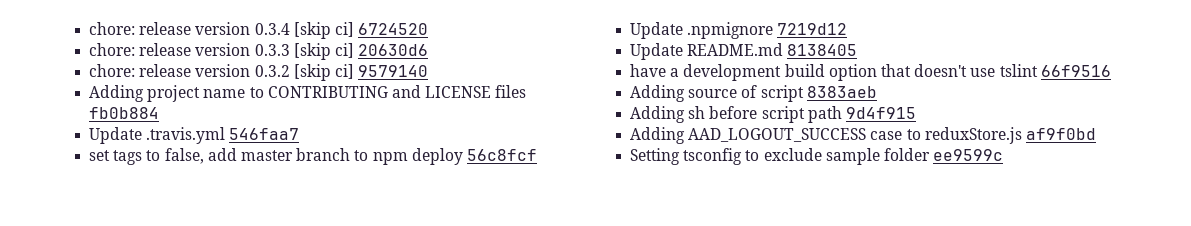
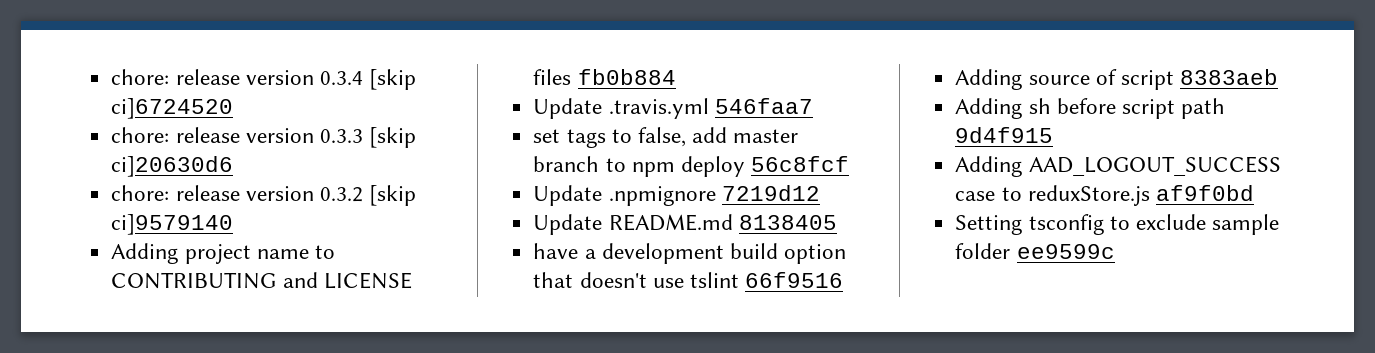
[334,22,429,37] ci] 6724520 -> [111,98,234,119] ci]6724520
[334,43,429,58] ci] 20630d6 -> [111,156,234,177] ci]20630d6
[334,64,429,79] ci] 9579140 -> [111,214,234,235] ci]9579140

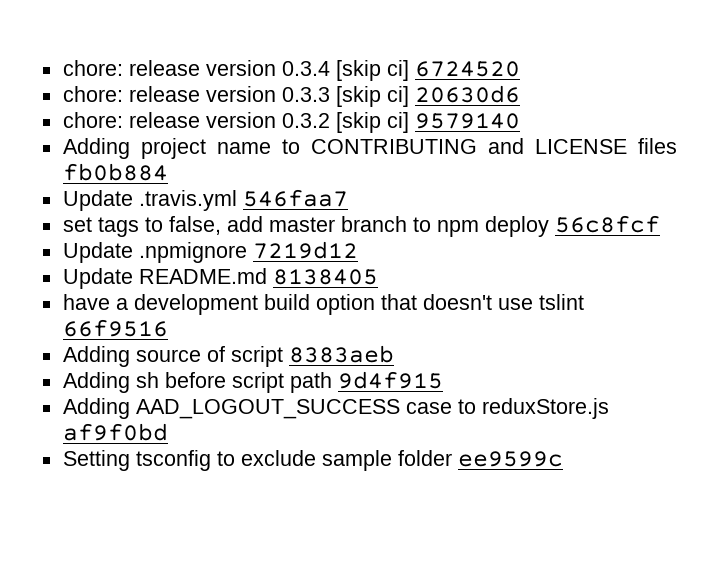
[111,98,234,119] ci]6724520 -> [386,60,520,81] ci] 6724520
[111,156,234,177] ci]20630d6 -> [386,85,520,107] ci] 20630d6
[111,214,234,235] ci]9579140 -> [386,112,520,133] ci] 9579140

